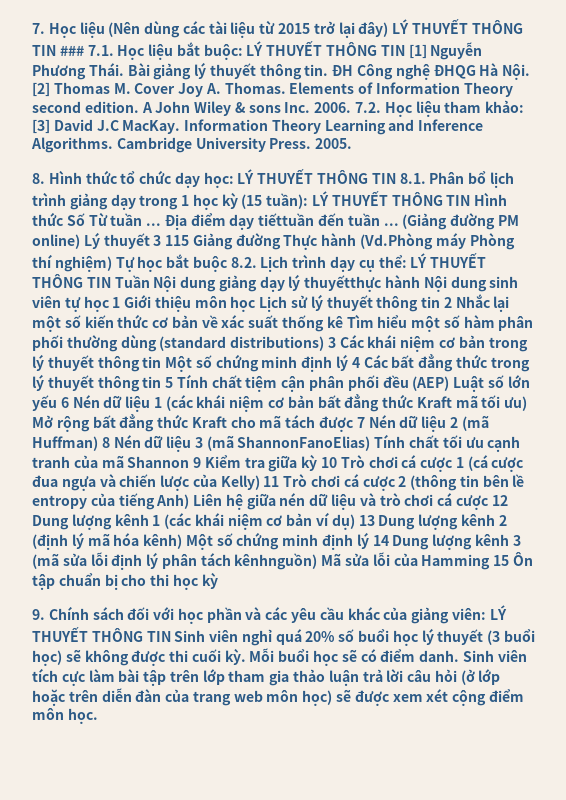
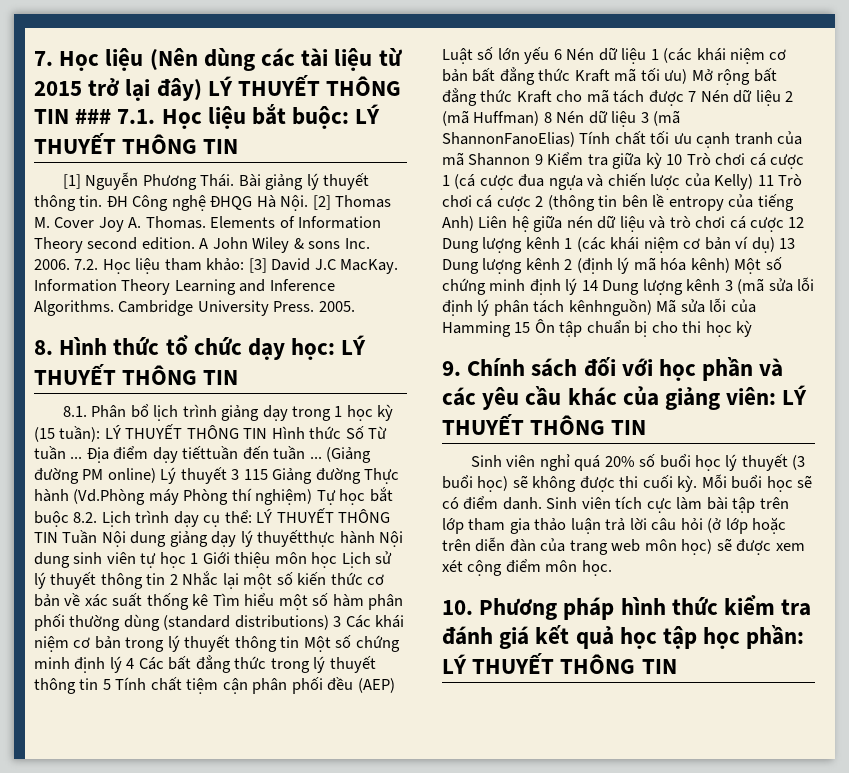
(405, 50) none -> (239, 146) //
(396, 178) none -> (239, 377) //
(171, 636) none -> (647, 427) //
(98, 716) none -> [442,595,812,620] [442,625,805,649] [442,653,677,674] // 10. Phương pháp hình thức kiểm tra đánh giá kết quả học tập học phần: LÝ THUYẾT THÔNG TIN

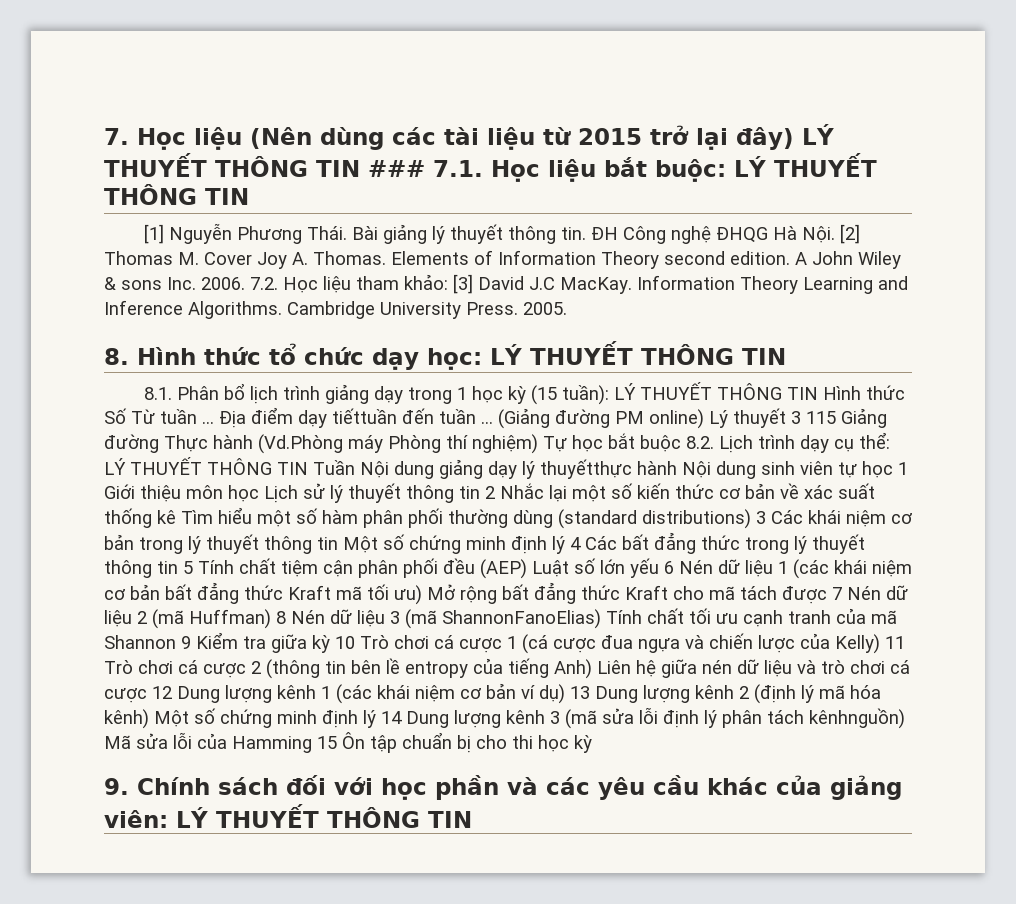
[470,454,806,471] [442,474,813,492] [442,496,789,513] [442,517,787,534] [442,537,805,555] [442,559,612,576] [442,595,812,620] [442,625,805,649] [442,653,677,674] // Sinh viên nghỉ quá 20% số buổi học lý thuyết (3 buổi học) sẽ không được thi cuối kỳ. Mỗi buổi học sẽ có điểm danh. Sinh viên tích cực làm bài tập trên lớp tham gia thảo luận trả lời câu hỏi (ở lớp hoặc trên diễn đàn của trang web môn học) sẽ được xem xét cộng điểm môn học. // 10. Phương pháp hình thức kiểm tra đánh giá kết quả học tập học phần: LÝ THUYẾT THÔNG TIN -> (472, 819) none

